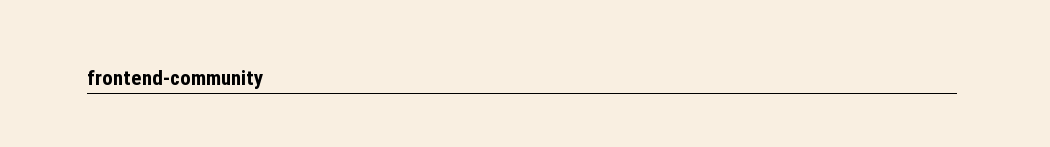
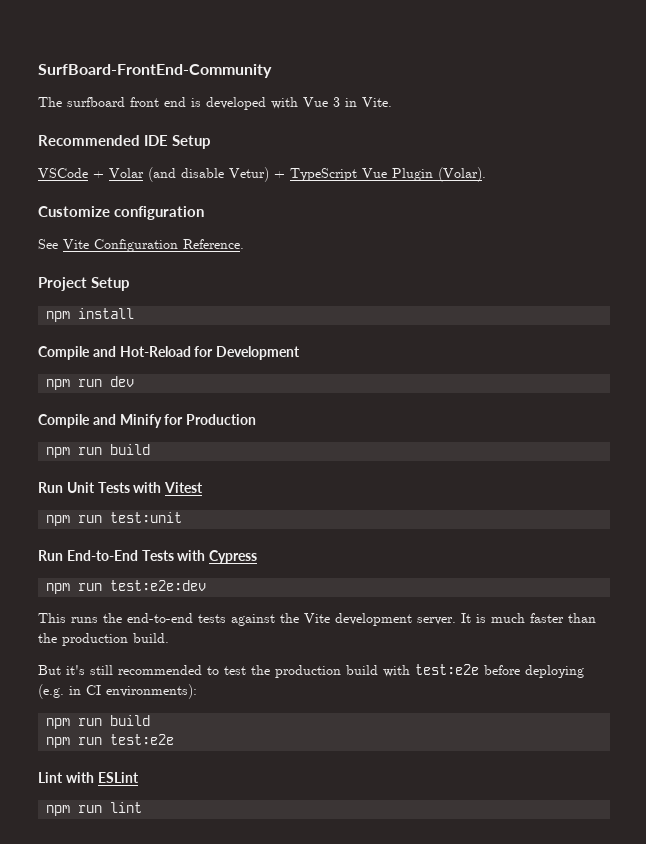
[87,70,263,89] frontend-community -> [38,64,272,78] [38,97,392,110] [38,135,212,149] [38,167,486,182] [38,206,205,220] [38,239,244,252] [38,277,131,291] [46,308,135,322] [38,346,301,360] [46,376,135,390] [38,414,257,428] [46,444,151,458] [38,482,204,493] [46,512,183,526] [38,550,258,564] [46,580,207,594] [38,613,596,626] [38,633,169,646] [38,664,584,678] [38,684,197,699] [46,715,151,729] [46,734,175,748] [38,772,139,783] [46,802,143,816] SurfBoard-FrontEnd-Community // The surfboard front end is developed with Vue 3 in Vite. // Recommended IDE Setup // VSCode + Volar (and disable Vetur) + TypeScript Vue Plugin (Volar). // Customize configuration // See Vite Configuration Reference. // Project Setup // npm install // Compile and Hot-Reload for Development // npm run dev // Compile and Minify for Production // npm run build // Run Unit Tests with Vitest // npm run test:unit // Run End-to-End Tests with Cypress // npm run test:e2e:dev // This runs the end-to-end tests against the Vite development server. It is much faster than the production build. // But it's still recommended to test the production build with test:e2e before deploying (e.g. in CI environments): // npm run build // npm run test:e2e // Lint with ESLint // npm run lint

